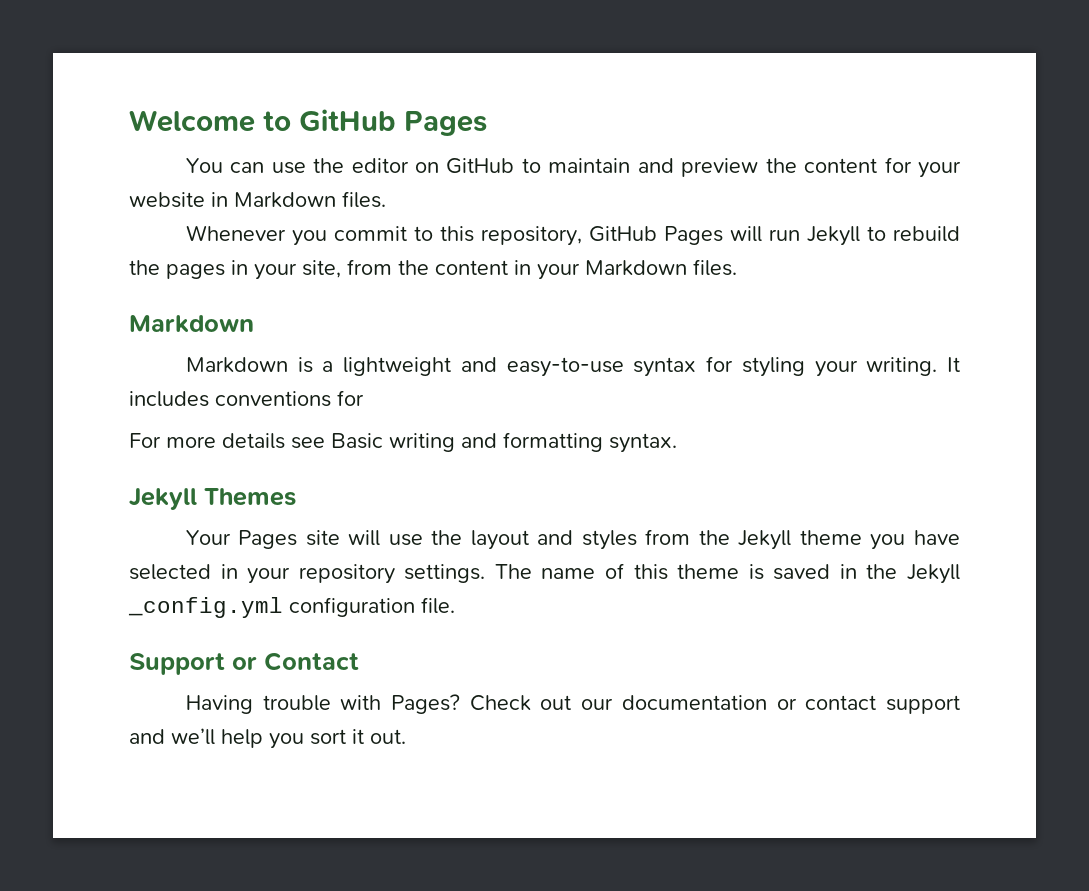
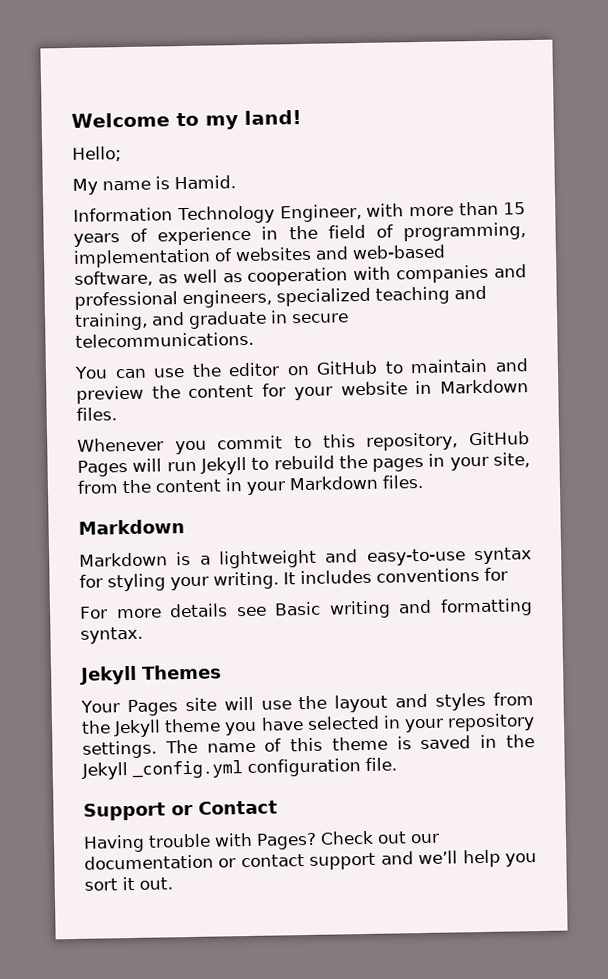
[299,109,487,136] GitHub Pages -> [204,109,302,130] [72,146,122,162] [72,175,236,195] [73,201,526,225] [73,222,526,247] [73,244,446,268] [74,264,527,287] [74,285,487,310] [74,310,349,331] [75,331,254,348] my land! // Hello; // My name is Hamid. // Information Technology Engineer, with more than 15 years of experience in the field of programming, implementation of websites and web-based software, as well as cooperation with companies and professional engineers, specialized teaching and training, and graduate in secure telecommunications.

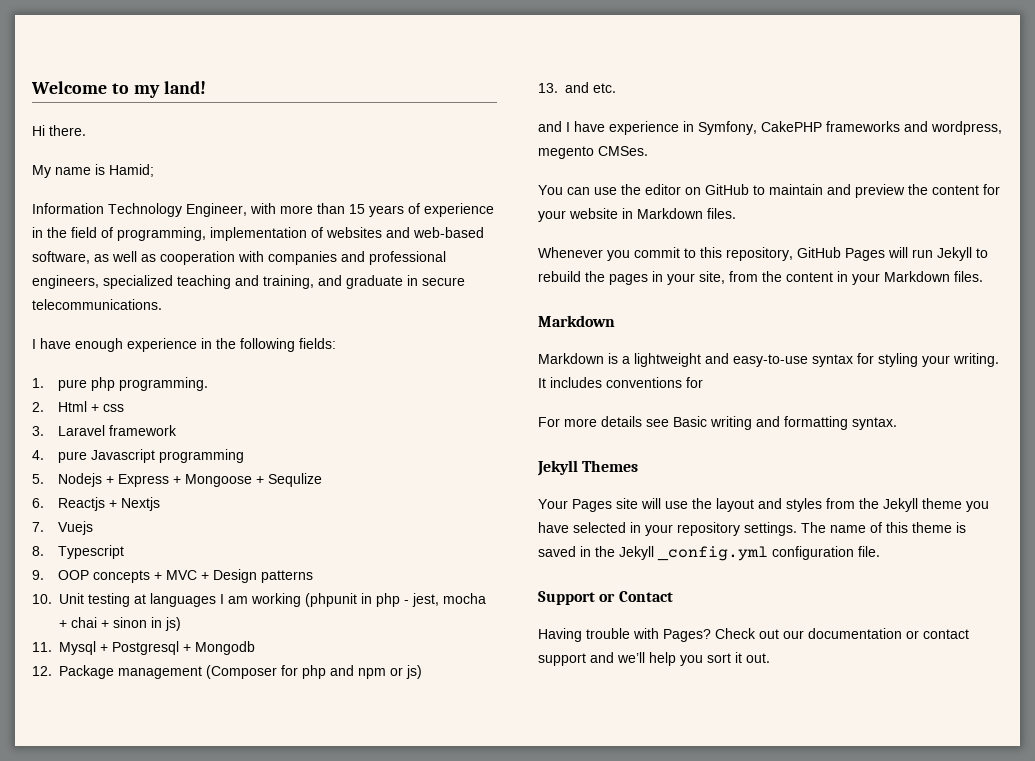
[72,146,122,162] Hello; -> [32,125,86,136] Hi there.
[174,175,236,190] Hamid. -> [109,164,154,177] Hamid;
(254, 339) none -> [32,338,336,352] [32,377,208,391] [32,401,124,412] [32,425,177,436] [32,449,244,463] [32,473,322,487] [32,497,160,511] [32,521,93,535] [32,545,124,559] [32,569,313,583] [32,593,486,607] [59,617,181,631] [32,641,255,655] [32,665,422,679] [538,82,616,93] [538,121,1002,135] [538,146,648,159] // I have enough experience in the following fields: // 1. pure php programming. // 2. Html + css // 3. Laravel framework // 4. pure Javascript programming // 5. Nodejs + Express + Mongoose + Sequlize // 6. Reactjs + Nextjs // 7. Vuejs // 8. Typescript // 9. OOP concepts + MVC + Design patterns // 10. Unit testing at languages I am working (phpunit in php - jest, mocha + chai + sinon in js) // 11. Mysql + Postgresql + Mongodb // 12. Package management (Composer for php and npm or js) // 13. and etc. // and I have experience in Symfony, CakePHP frameworks and wordpress, megento CMSes.

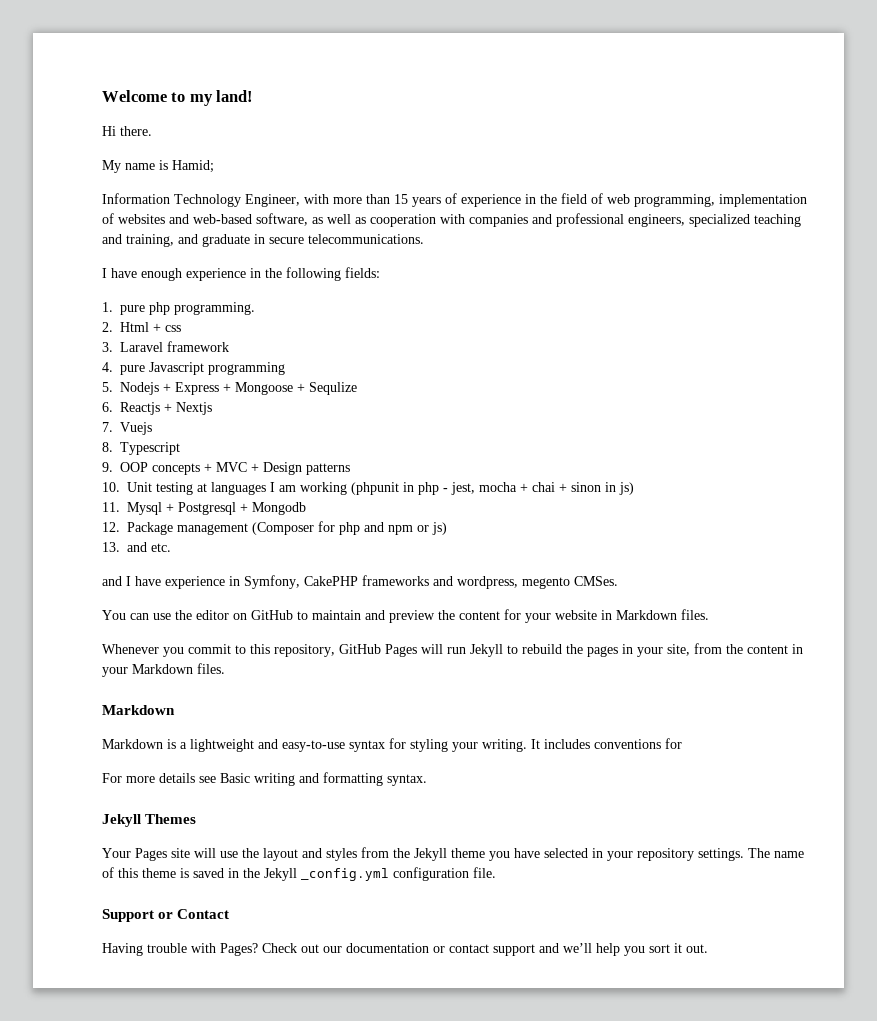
(113, 232) none -> [607,194,630,204] web

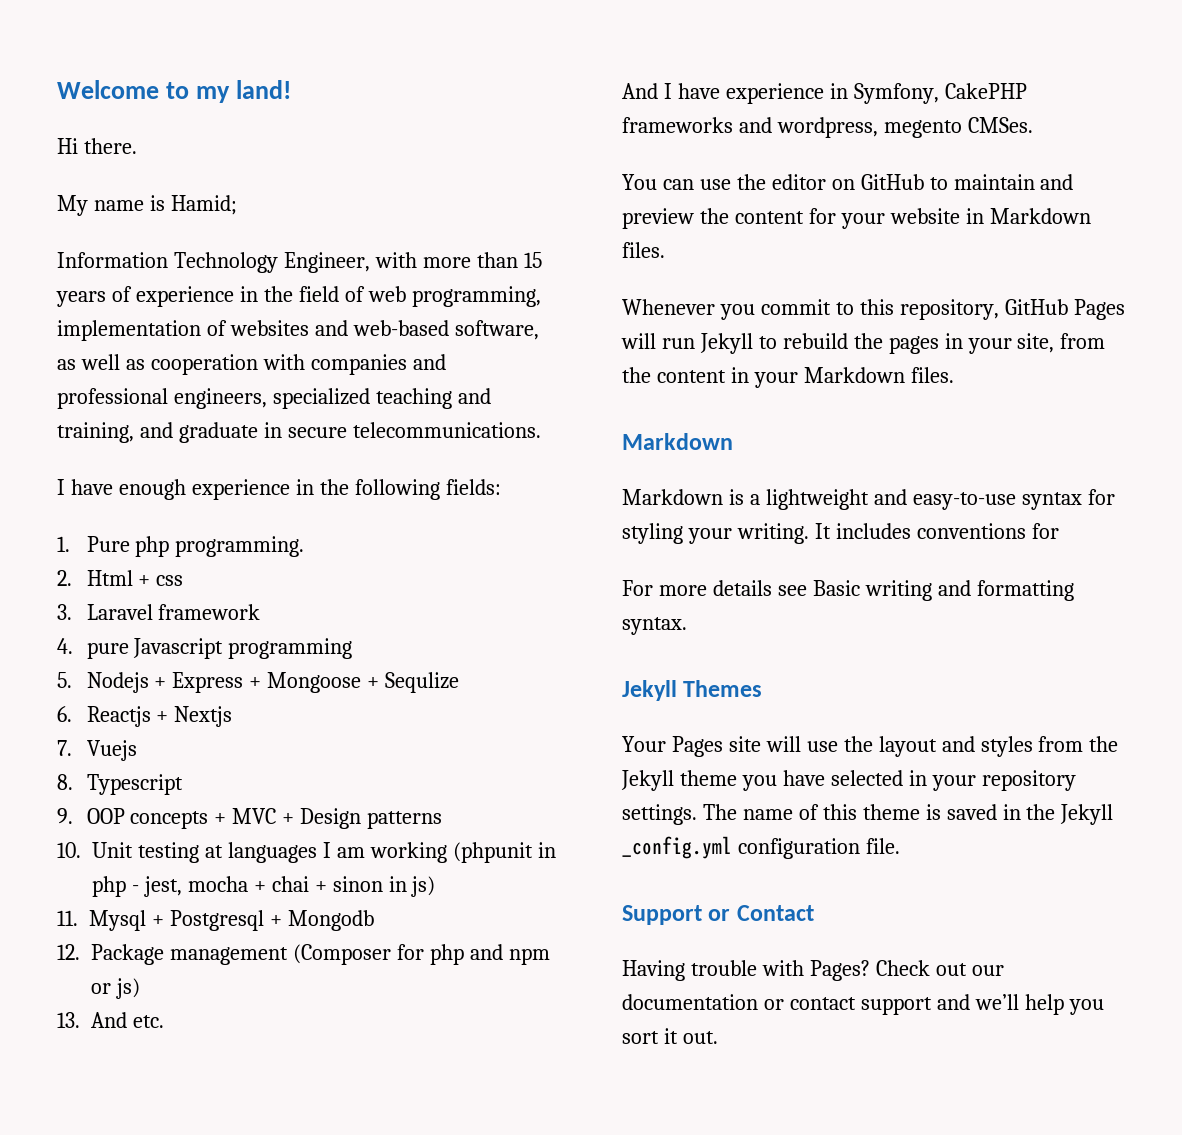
[120,305,146,315] pure -> [86,536,130,552] Pure
[127,542,147,552] and -> [91,1012,127,1028] And
[102,576,122,586] and -> [622,83,658,99] And

